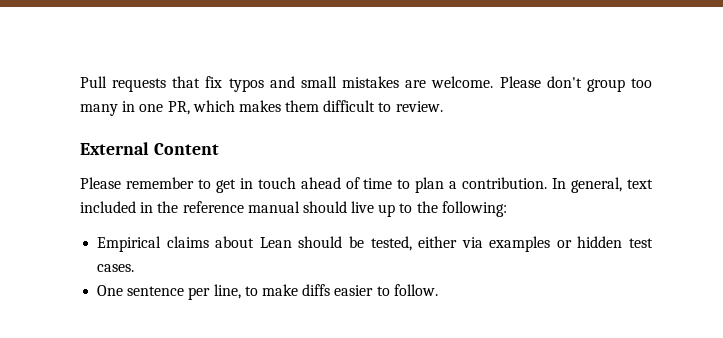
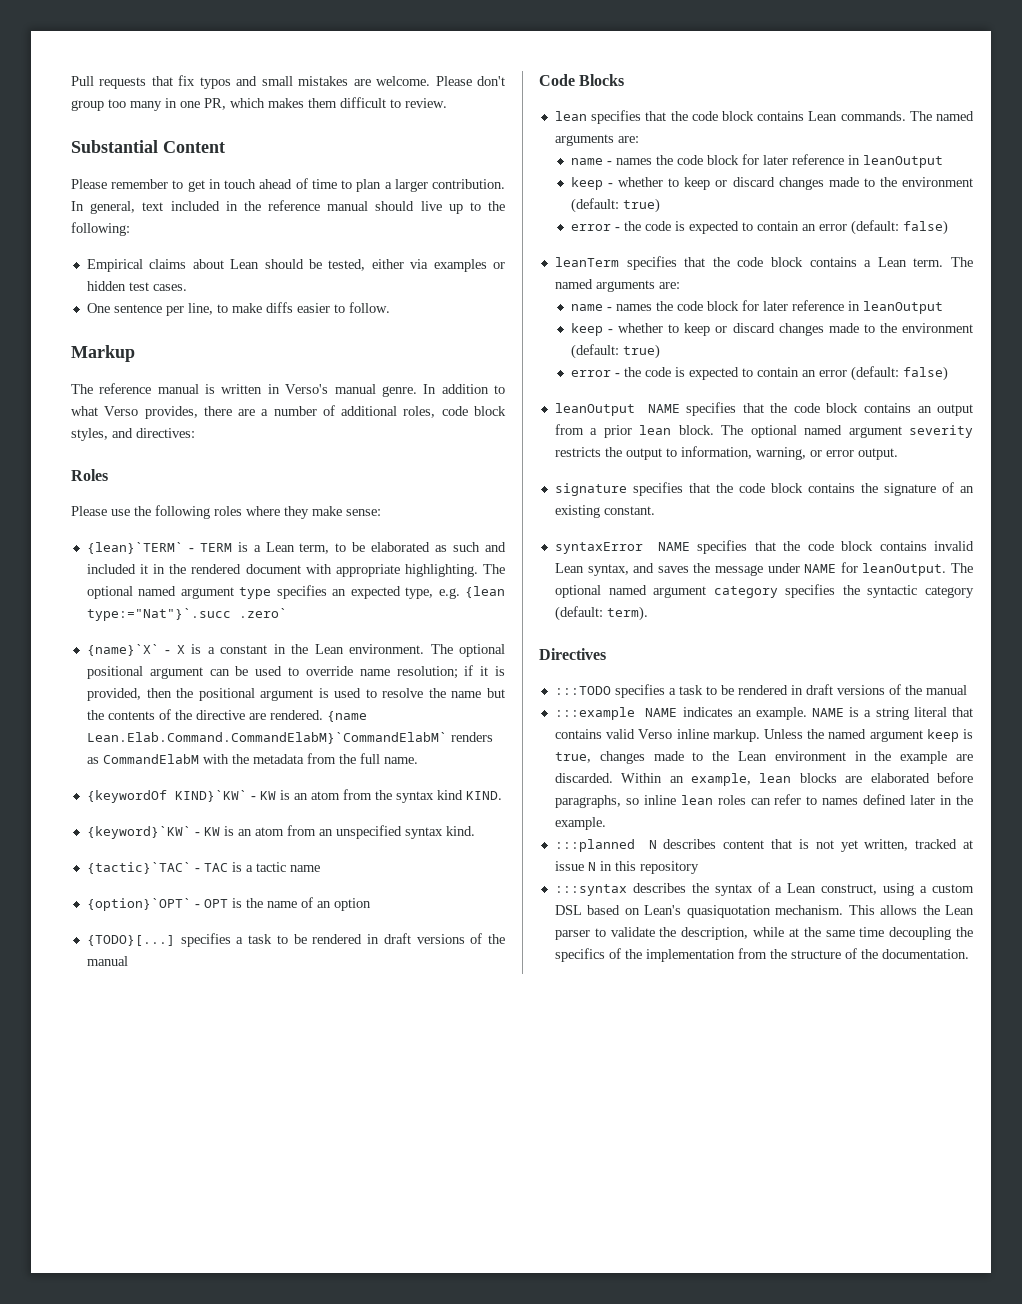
[80,142,149,155] External -> [71,140,158,153] Substantial
(458, 185) none -> [394,179,428,192] larger
(438, 290) none -> [71,345,135,362] [71,383,506,397] [71,405,506,419] [71,428,195,441] [71,469,108,481] [71,505,381,519] [86,542,507,554] [86,564,506,577] [86,585,505,599] [86,608,287,621] [86,644,505,657] [86,665,505,679] [86,688,506,701] [86,709,367,722] [86,732,493,744] [86,753,418,764] [86,789,502,803] [86,825,475,839] [86,862,320,874] [86,897,371,911] [86,933,505,947] [86,956,128,966] [539,74,625,86] [554,110,974,124] [554,134,639,146] [570,154,943,168] [570,177,973,190] [570,198,660,213] [570,220,948,235] [554,256,973,270] [554,279,680,292] [570,300,943,314] [570,323,973,336] [570,344,660,359] [570,366,948,381] [554,402,973,416] [554,424,973,438] [554,446,898,460] [554,482,974,496] [554,505,655,518] [554,540,974,554] [554,562,973,576] [554,584,974,598] [554,606,648,621] [539,648,606,660] [554,684,967,698] [554,707,973,720] [554,729,973,742] [554,751,973,764] [554,772,973,786] [554,794,974,808] [554,817,606,830] [554,839,973,852] [554,861,699,874] [554,882,974,896] [554,905,974,918] [554,927,973,940] [554,948,969,962] // Markup // The reference manual is written in Verso's manual genre. In addition to what Verso provides, there are a number of additional roles, code block styles, and directives: // Roles // Please use the following roles where they make sense: // {lean}`TERM` - TERM is a Lean term, to be elaborated as such and included it in the rendered document with appropriate highlighting. The optional named argument type specifies an expected type, e.g. {lean type:="Nat"}`.succ .zero` // {name}`X` - X is a constant in the Lean environment. The optional positional argument can be used to override name resolution; if it is provided, then the positional argument is used to resolve the name but the contents of the directive are rendered. {name Lean.Elab.Command.CommandElabM}`CommandElabM` renders as CommandElabM with the metadata from the full name. // {keywordOf KIND}`KW` - KW is an atom from the syntax kind KIND. // {keyword}`KW` - KW is an atom from an unspecified syntax kind. // {tactic}`TAC` - TAC is a tactic name // {option}`OPT` - OPT is the name of an option // {TODO}[...] specifies a task to be rendered in draft versions of the manual // Code Blocks // lean specifies that the code block contains Lean commands. The named arguments are: // name - names the code block for later reference in leanOutput // keep - whether to keep or discard changes made to the environment (default: true) // error - the code is expected to contain an error (default: false) // leanTerm specifies that the code block contains a Lean term. The named arguments are: // name - names the code block for later reference in leanOutput // keep - whether to keep or discard changes made to the environment (default: true) // error - the code is expected to contain an error (default: false) // leanOutput NAME specifies that the code block contains an output from a prior lean block. The optional named argument severity restricts the output to information, warning, or error output. // signature specifies that the code block contains the signature of an existing constant. // syntaxError NAME specifies that the code block contains invalid Lean syntax, and saves the message under NAME for leanOutput. The optional named argument category specifies the syntactic category (default: term). // Directives // :::TODO specifies a task to be rendered in draft versions of the manual // :::example NAME indicates an example. NAME is a string literal that contains valid Verso inline markup. Unless the named argument keep is true, changes made to the Lean environment in the example are discarded. Within an example, lean blocks are elaborated before paragraphs, so inline lean roles can refer to names defined later in the example. // :::planned N describes content that is not yet written, tracked at issue N in this repository // :::syntax describes the syntax of a Lean construct, using a custom DSL based on Lean's quasiquotation mechanism. This allows the Lean parser to validate the description, while at the same time decoupling the specifics of the implementation from the structure of the documentation.

